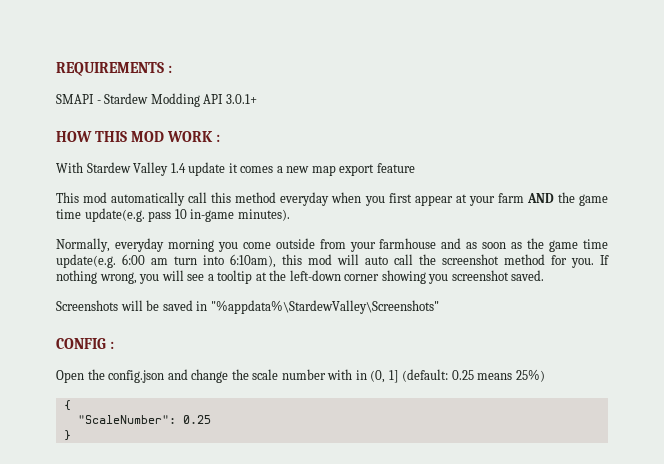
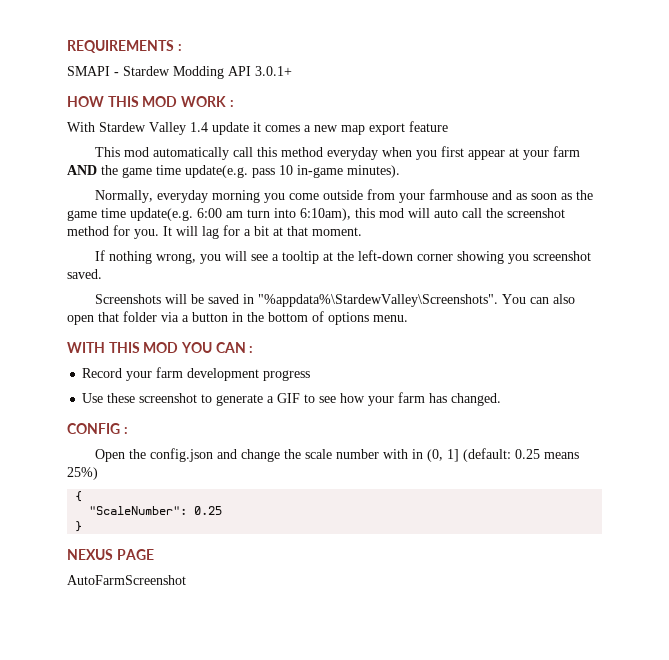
(594, 263) none -> [163,225,362,239] It will lag for a bit at that moment. //
[210,300,439,314] "%appdata%\StardewValley\Screenshots" -> [258,294,576,307] [67,311,408,325] [67,342,254,353] [82,367,311,381] [82,392,502,406] "%appdata%\StardewValley\Screenshots". You can also open that folder via a button in the bottom of options menu. // WITH THIS MOD YOU CAN : // Record your farm development progress // Use these screenshot to generate a GIF to see how your farm has changed.
(71, 435) none -> [67,549,154,560] [67,575,186,585] // NEXUS PAGE // AutoFarmScreenshot

